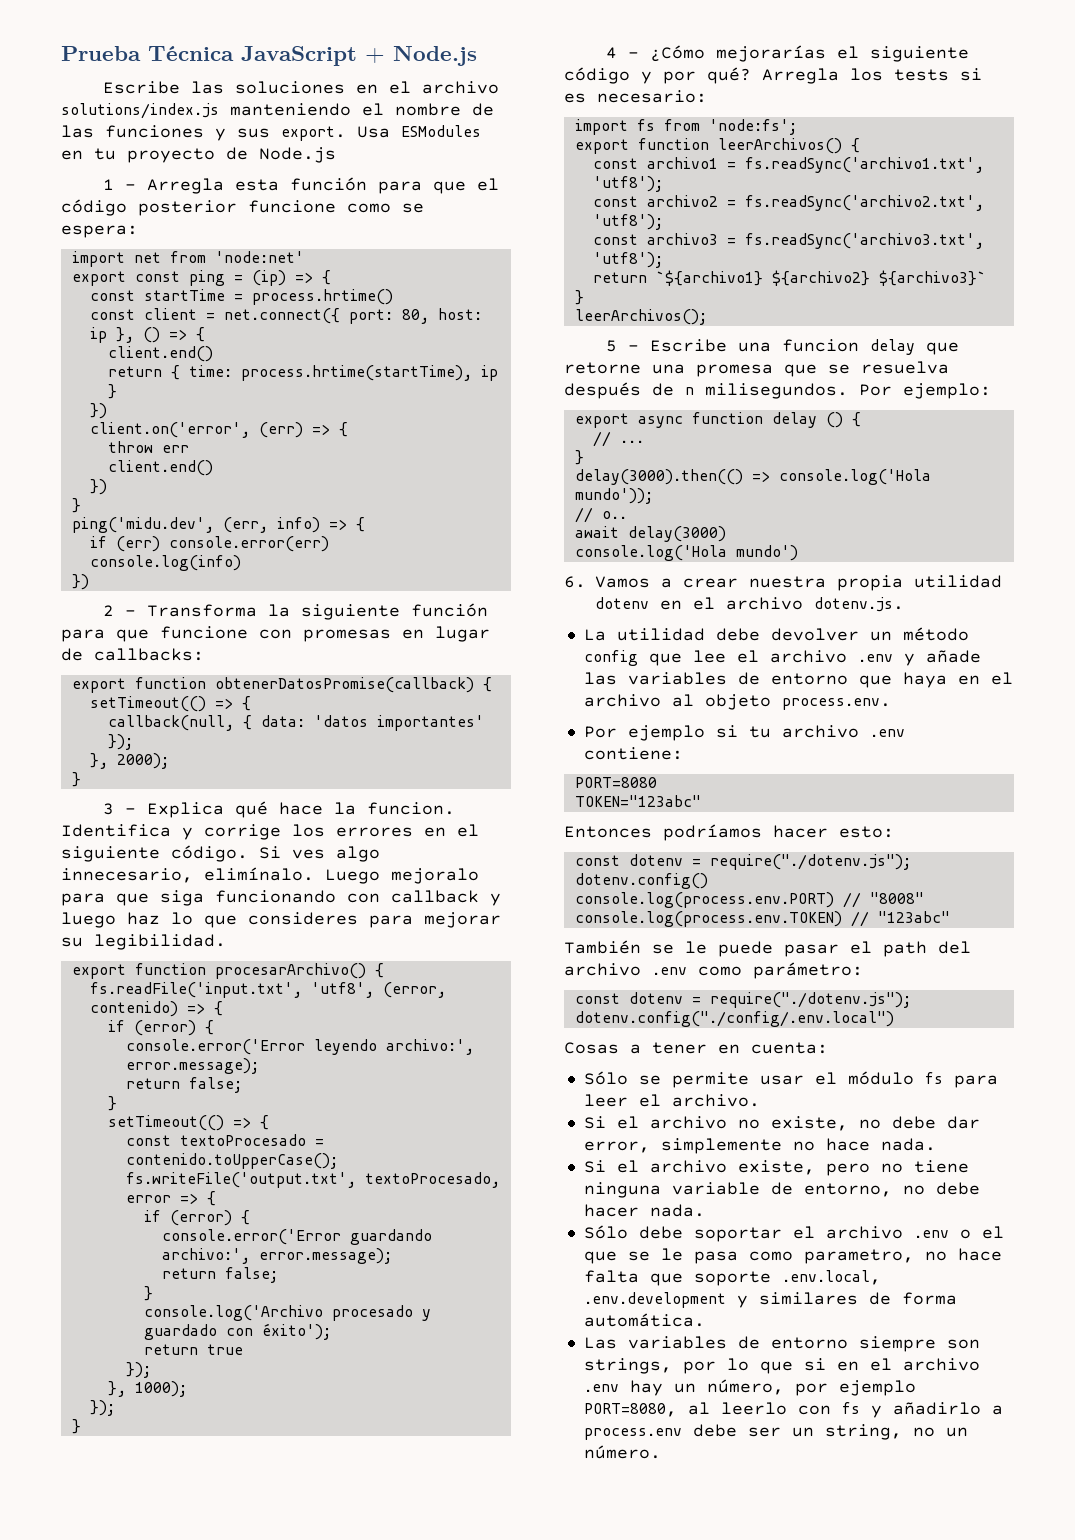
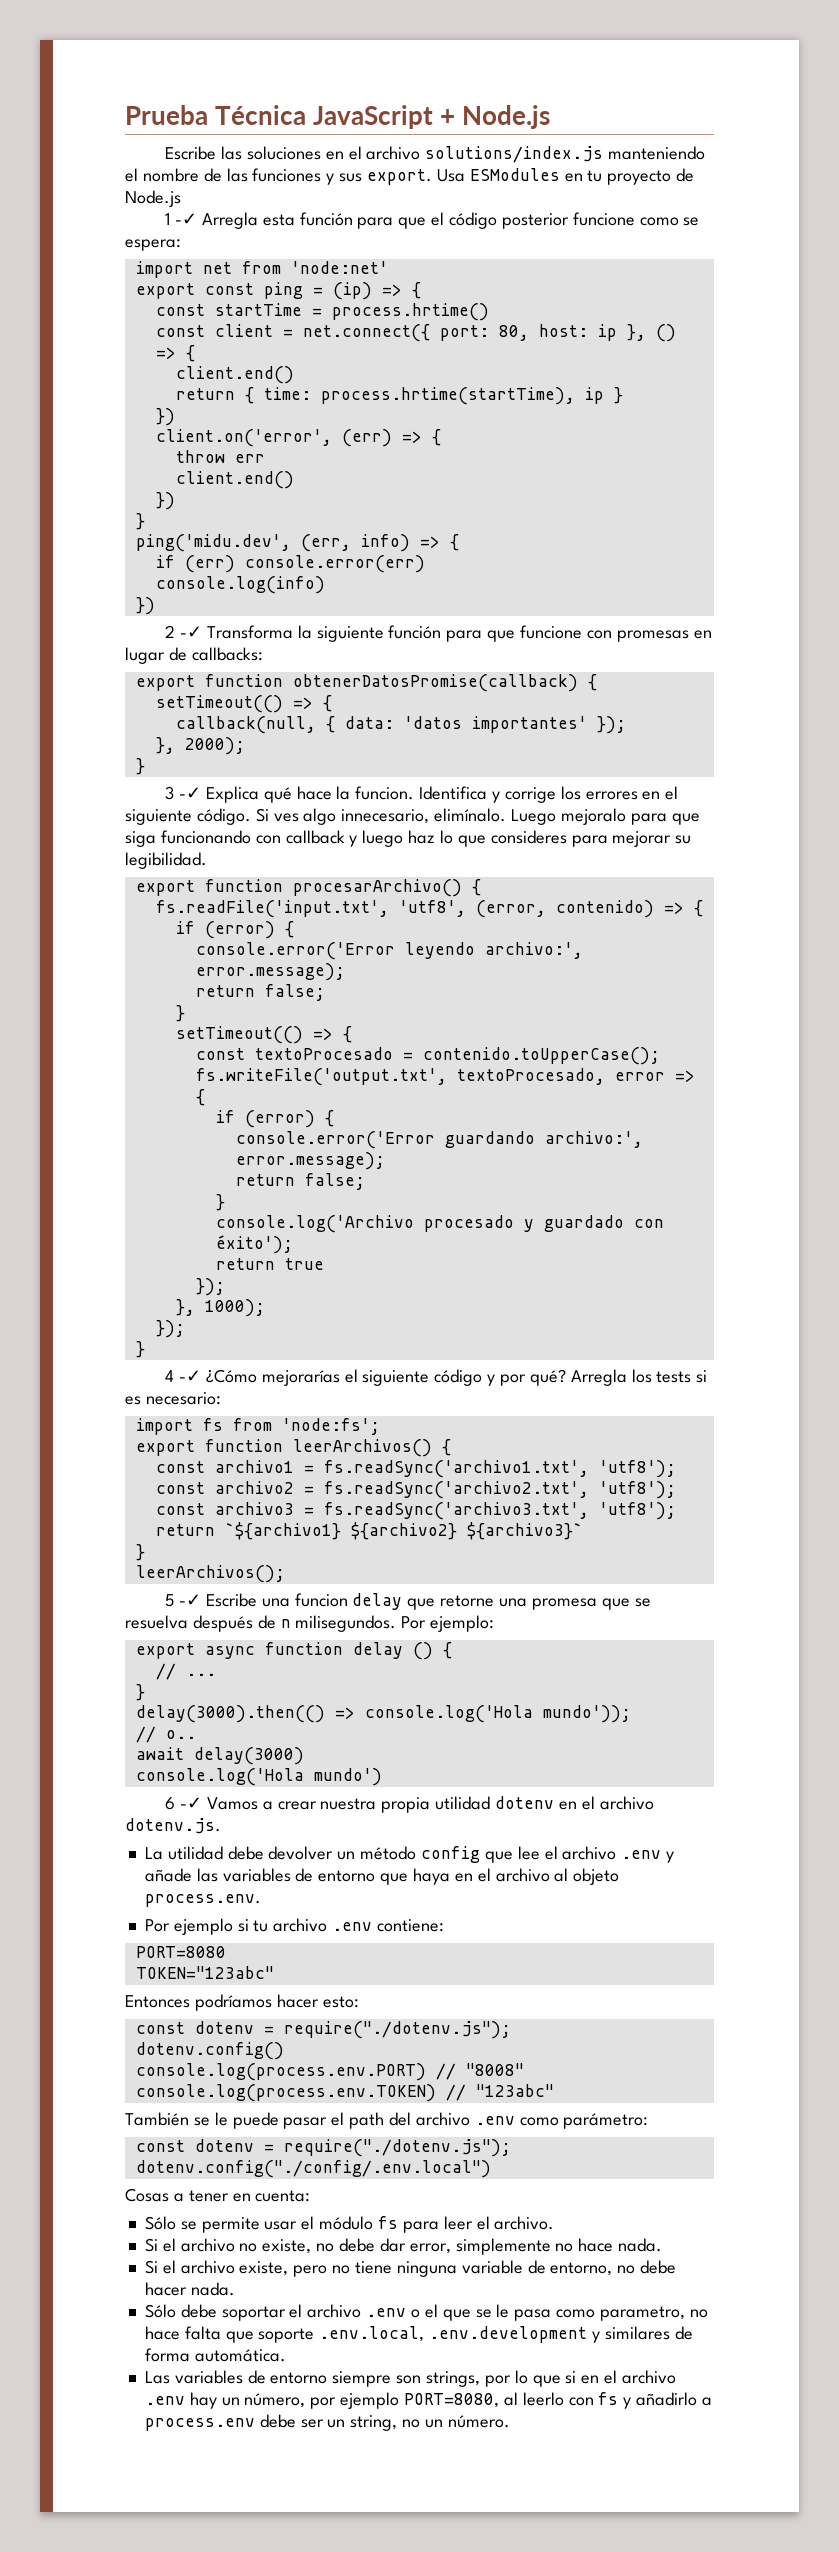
[125,184,137,190] - -> [174,213,197,225] -✓
[125,610,137,616] - -> [179,626,202,638] -✓
[125,808,137,814] - -> [178,787,201,799] -✓
[628,52,640,58] - -> [178,1370,201,1382] -✓
[628,345,640,351] - -> [178,1594,201,1606] -✓
[564,576,586,588] 6. -> [165,1797,202,1810] 6 -✓

